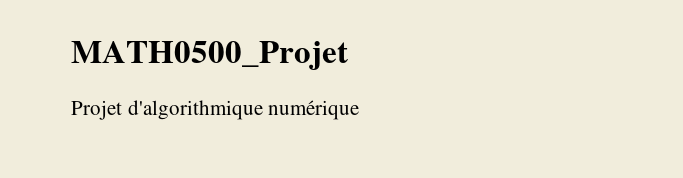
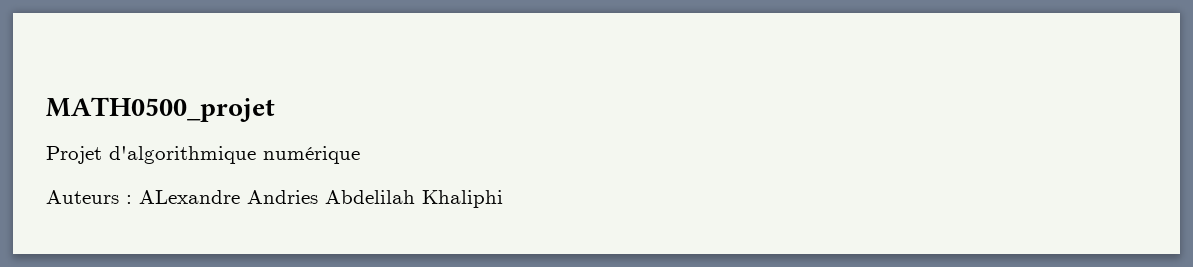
[71,41,348,70] MATH0500_Projet -> [46,97,275,122] MATH0500_projet
(360, 110) none -> [46,190,503,208] // Auteurs : ALexandre Andries Abdelilah Khaliphi

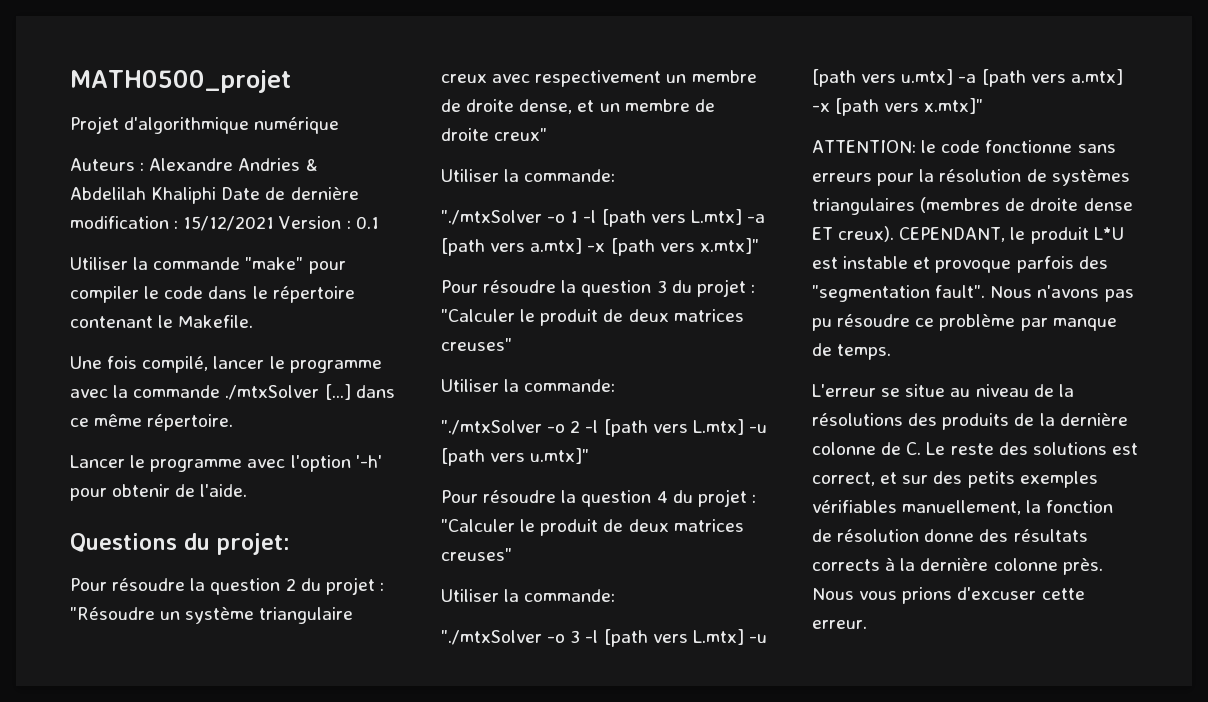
[139,190,503,208] ALexandre Andries Abdelilah Khaliphi -> [149,158,318,171] [70,187,359,204] [70,216,379,231] [70,257,346,274] [70,286,355,303] [70,315,254,328] [70,356,382,373] [70,384,395,400] [70,414,234,431] [70,455,382,472] [70,484,248,501] [70,533,290,555] [70,577,384,595] [70,607,354,624] [441,70,757,87] [441,99,715,114] [441,128,548,141] [441,169,616,182] [441,209,765,227] [441,238,759,256] [441,279,755,297] [441,309,744,326] [441,338,512,351] [441,379,616,392] [441,419,767,437] [441,448,590,466] [441,489,756,507] [441,519,744,536] [441,548,512,561] [441,589,616,602] [441,629,767,647] [812,69,1123,87] [812,98,984,116] [812,140,1116,153] [812,169,1130,186] [812,197,1133,215] [812,226,1124,244] [812,256,1108,273] [812,285,1134,302] [812,314,1117,331] [812,343,892,360] [812,384,1074,397] [812,413,1128,430] [812,442,1138,455] [812,471,1098,488] [812,500,1114,515] [812,529,1088,542] [812,557,1103,575] [812,587,1085,604] [812,620,867,629] Alexandre Andries & Abdelilah Khaliphi Date de dernière modification : 15/12/2021 Version : 0.1 // Utiliser la commande "make" pour compiler le code dans le répertoire contenant le Makefile. // Une fois compilé, lancer le programme avec la commande ./mtxSolver [...] dans ce même répertoire. // Lancer le programme avec l'option '-h' pour obtenir de l'aide. // Questions du projet: // Pour résoudre la question 2 du projet : "Résoudre un système triangulaire creux avec respectivement un membre de droite dense, et un membre de droite creux" // Utiliser la commande: // "./mtxSolver -o 1 -l [path vers L.mtx] -a [path vers a.mtx] -x [path vers x.mtx]" // Pour résoudre la question 3 du projet : "Calculer le produit de deux matrices creuses" // Utiliser la commande: // "./mtxSolver -o 2 -l [path vers L.mtx] -u [path vers u.mtx]" // Pour résoudre la question 4 du projet : "Calculer le produit de deux matrices creuses" // Utiliser la commande: // "./mtxSolver -o 3 -l [path vers L.mtx] -u [path vers u.mtx] -a [path vers a.mtx] -x [path vers x.mtx]" // ATTENTION: le code fonctionne sans erreurs pour la résolution de systèmes triangulaires (membres de droite dense ET creux). CEPENDANT, le produit L*U est instable et provoque parfois des "segmentation fault". Nous n'avons pas pu résoudre ce problème par manque de temps. // L'erreur se situe au niveau de la résolutions des produits de la dernière colonne de C. Le reste des solutions est correct, et sur des petits exemples vérifiables manuellement, la fonction de résolution donne des résultats corrects à la dernière colonne près. Nous vous prions d'excuser cette erreur.

